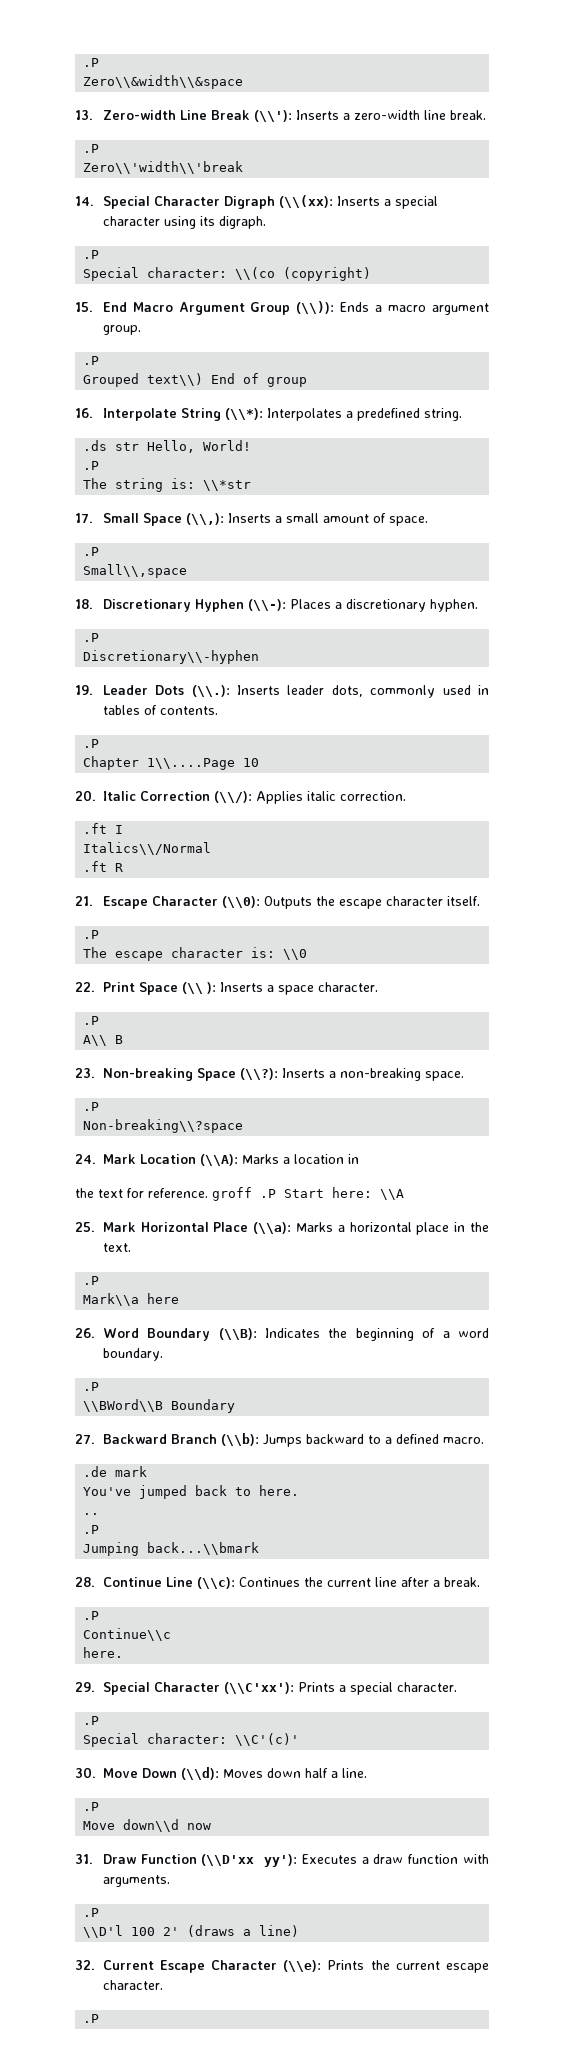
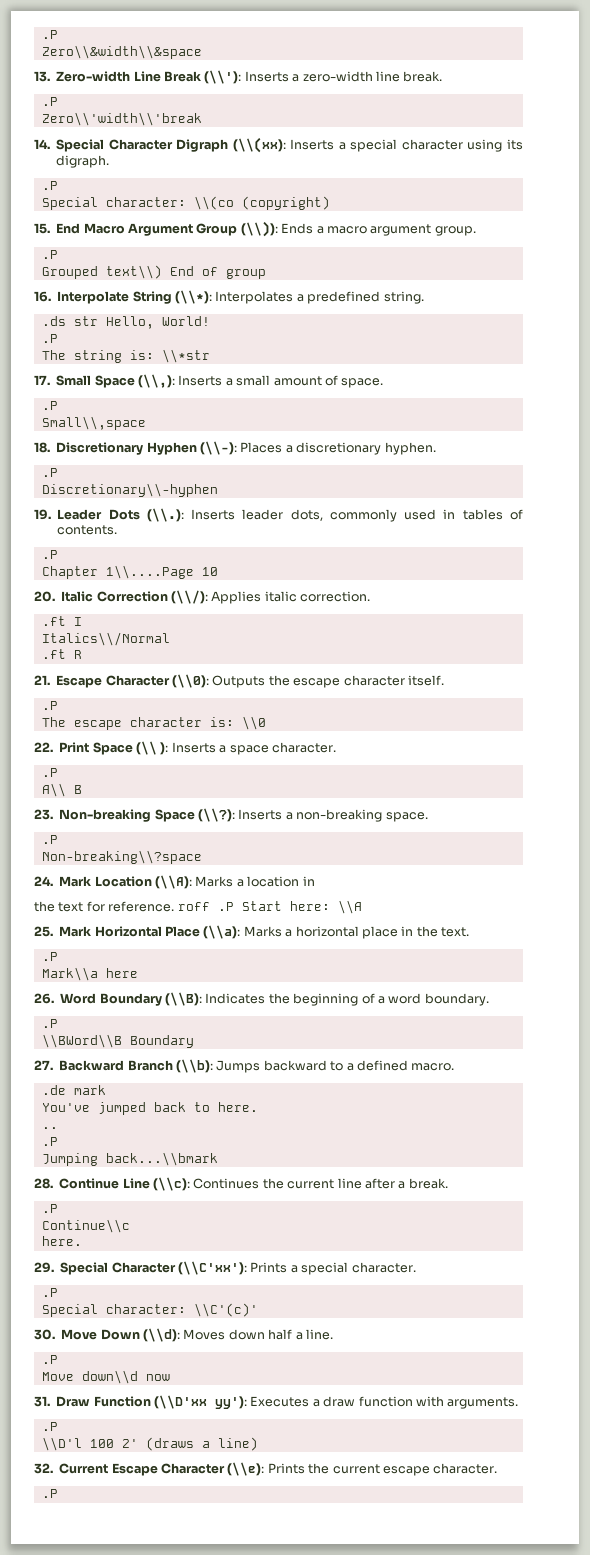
[212,1187,252,1201] groff -> [177,902,210,911] roff

